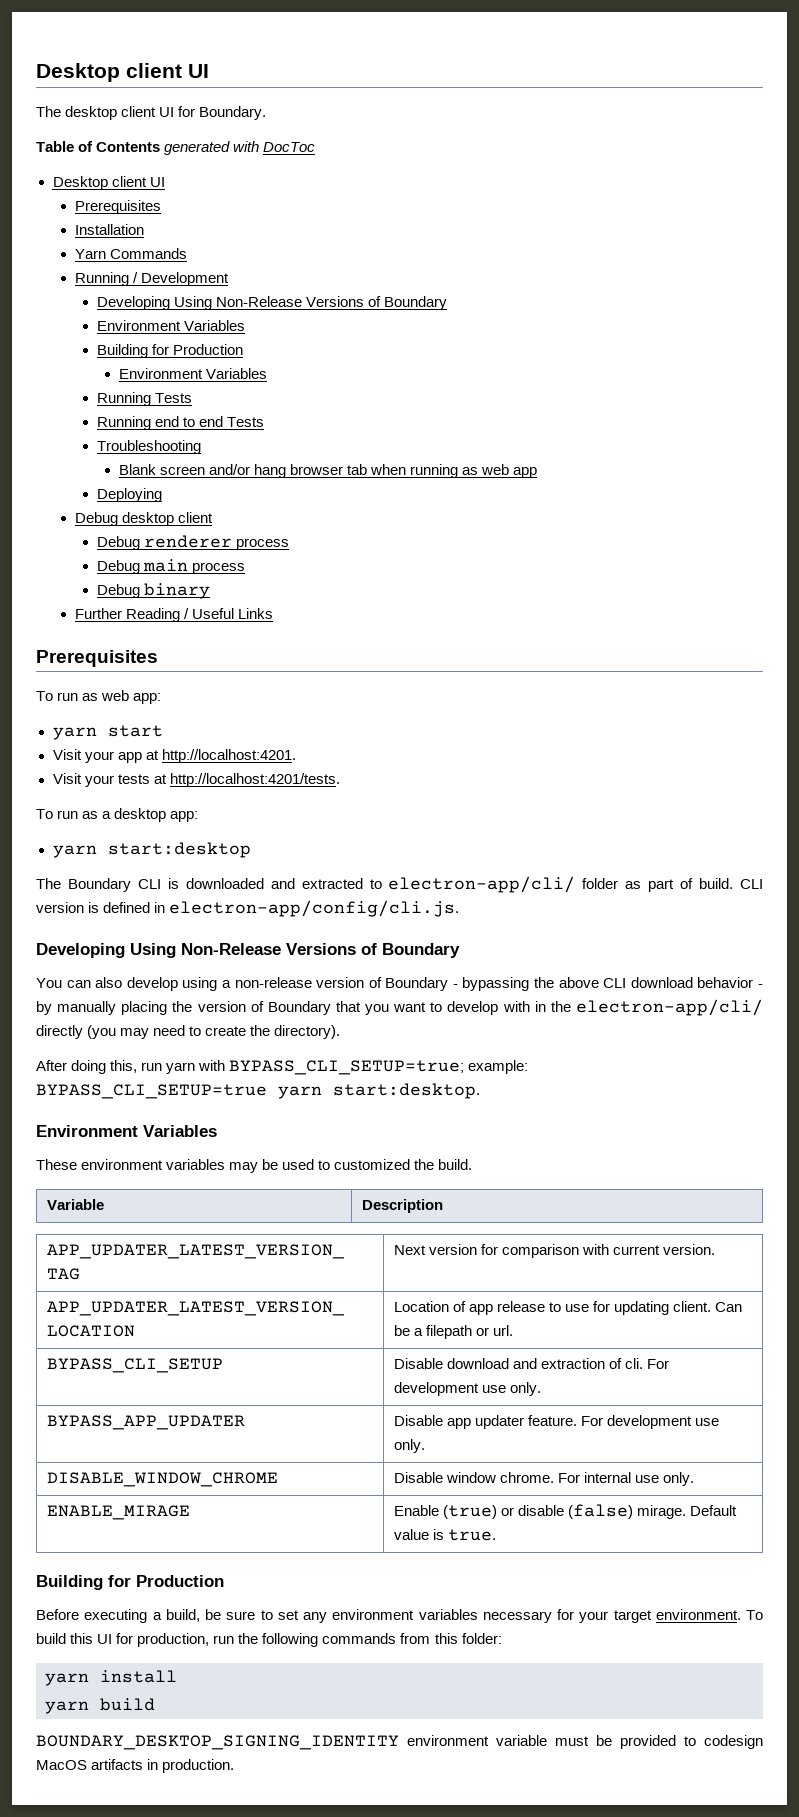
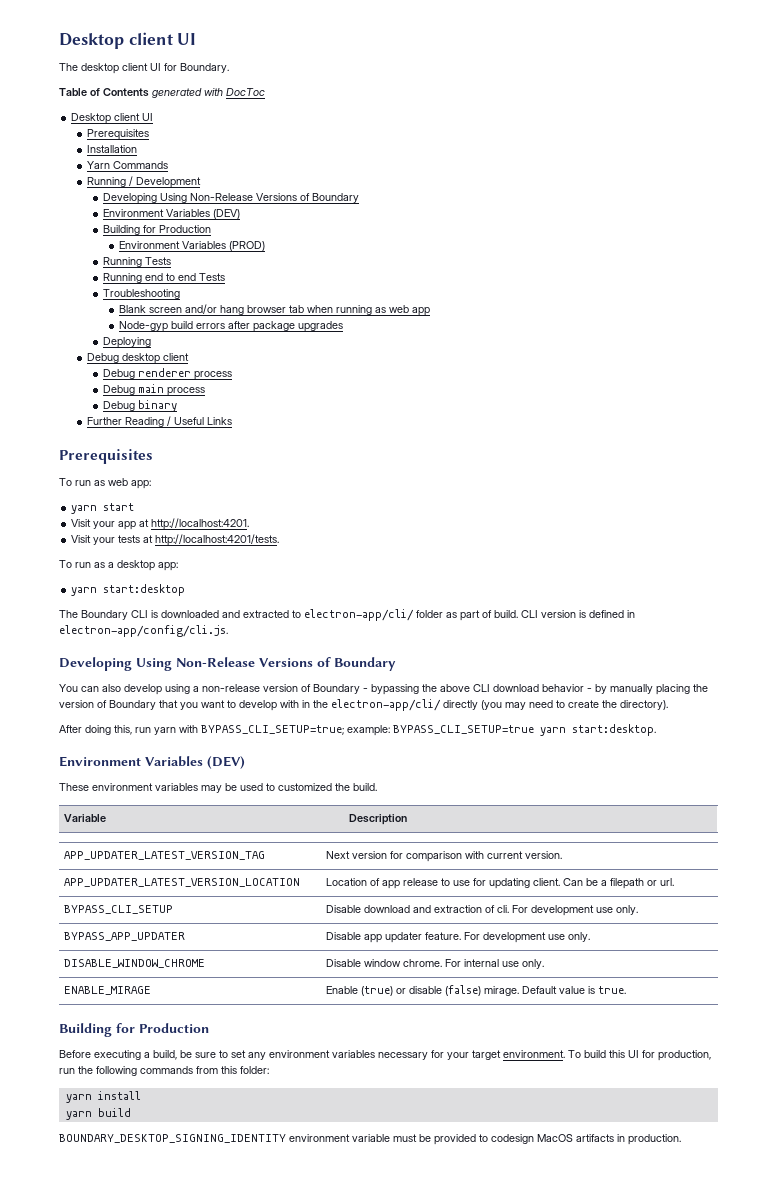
(245, 325) none -> [213,209,241,219] (DEV)
(267, 373) none -> [229,241,266,251] (PROD)
(538, 472) none -> [119,321,344,332] // Node-gyp build errors after package upgrades
(217, 1131) none -> [207,756,245,769] (DEV)

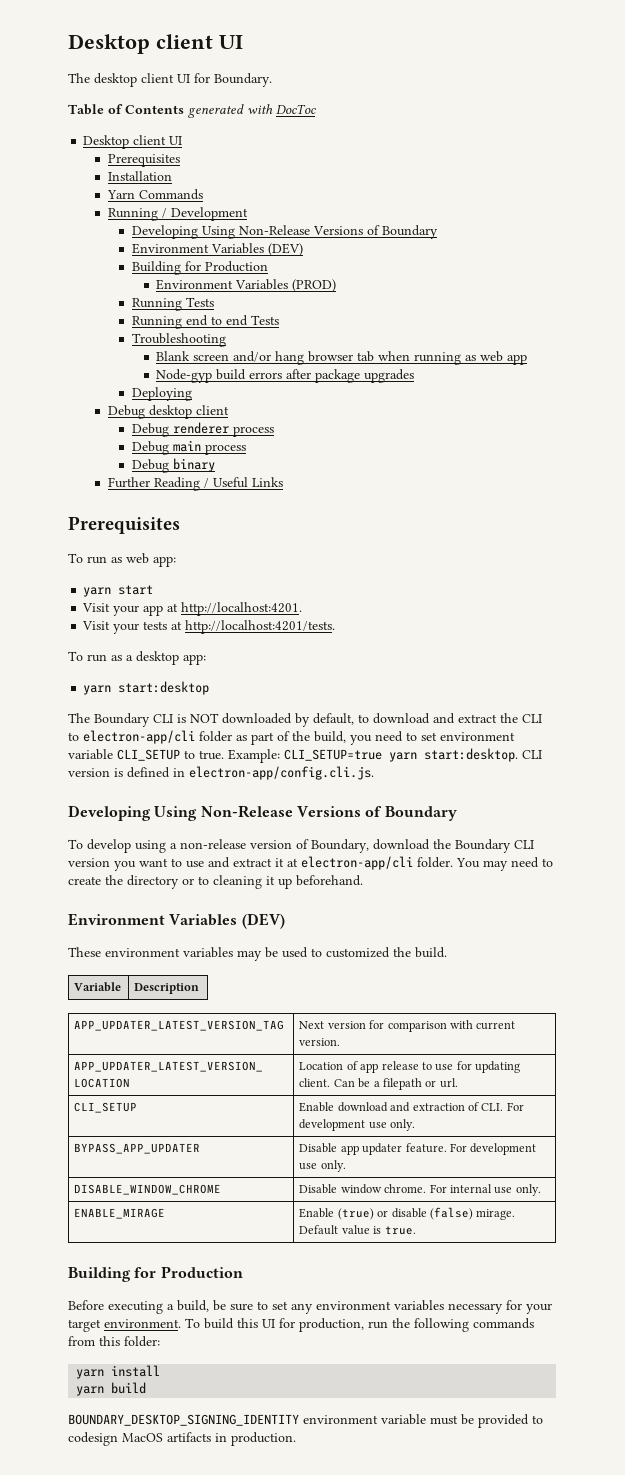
[161,609,518,621] downloaded and extracted to electron-app/cli/ folder as part of build. -> [190,713,542,727] [68,730,515,745] [68,748,518,763] NOT downloaded by default, to download and extract the CLI to electron-app/cli folder as part of the build, you need to set environment variable CLI_SETUP to true. Example: CLI_SETUP=true yarn start:desktop.
[59,625,228,637] [59,657,396,671] [59,684,121,692] electron-app/config/cli.js. // Developing Using Non-Release Versions of Boundary // You can also -> [189,766,374,780] [68,805,457,821] [68,839,83,849] electron-app/config.cli.js. // Developing Using Non-Release Versions of Boundary // To
[313,684,708,695] [59,699,502,711] Boundary - bypassing the above CLI download behavior - by manually placing the version of Boundary that you want to develop with in the electron-app/cli/ directly (you -> [311,839,534,853] [68,856,480,871] Boundary, download the Boundary CLI version you want to use and extract it at electron-app/cli folder. You
[620,700,668,710] [59,724,656,736] directory). // After doing this, run yarn with BYPASS_CLI_SETUP=true; example: BYPASS_CLI_SETUP=true yarn start:desktop. -> [127,875,363,889] directory or to cleaning it up beforehand.
[63,905,173,914] [325,905,361,913] BYPASS_CLI_SETUP | Disable -> [74,1102,138,1113] [299,1102,335,1112] CLI_SETUP | Enable
[496,905,509,913] cli. -> [481,1103,504,1111] CLI.

